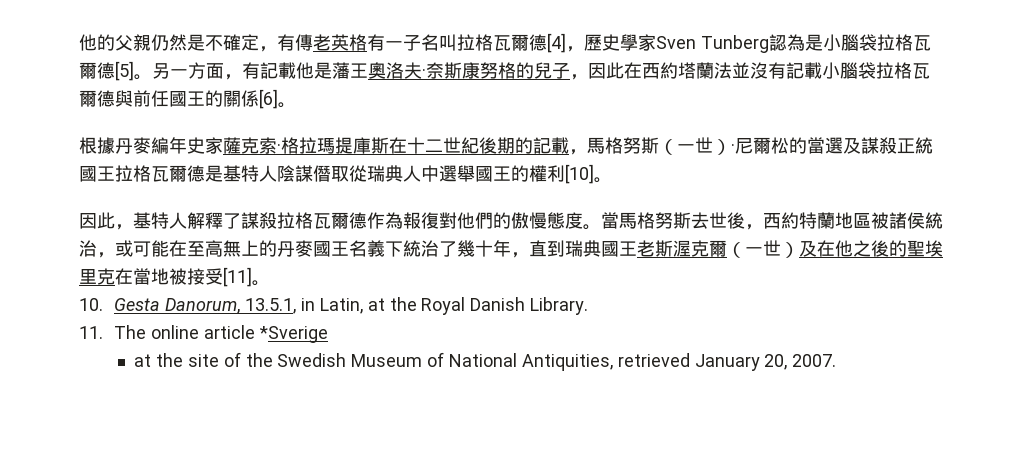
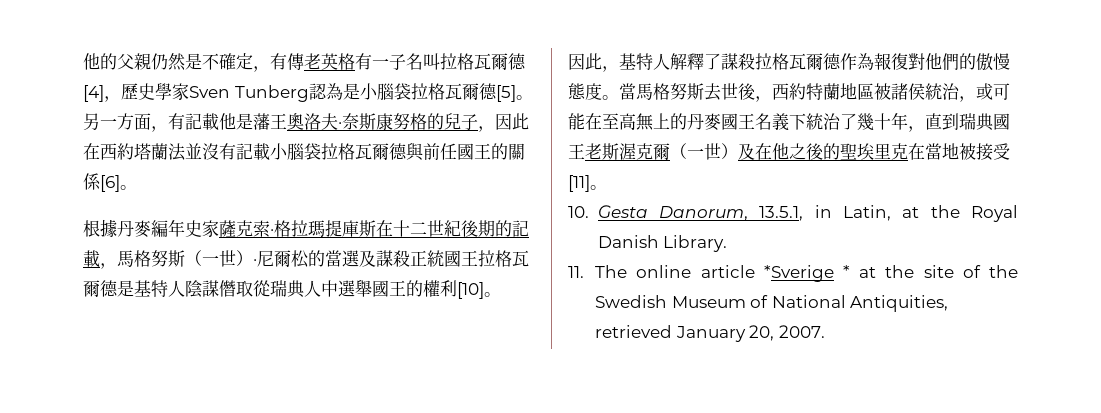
(328, 334) // -> [842,265,850,278] *

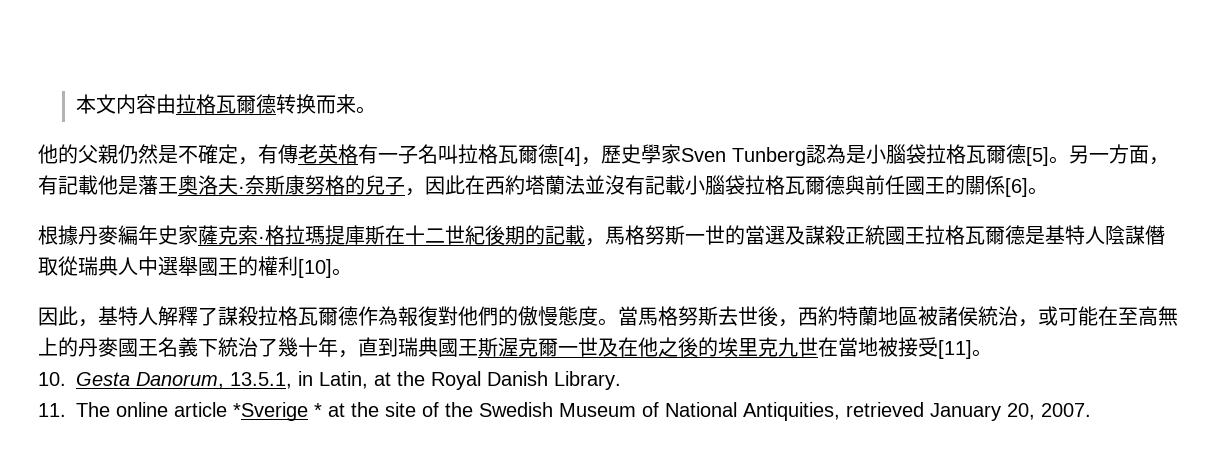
(83, 61) none -> [75,94,376,114] 本文内容由拉格瓦爾德转换而来。 //
[185,250,309,268] （一世）·尼爾松 -> [685,225,725,245] 一世
[585,143,602,160] 老 -> (478, 347) none
[670,143,738,160] （一世） -> [558,337,598,357] 一世
[840,143,908,160] 聖埃里克 -> [718,337,818,357] 埃里克九世

